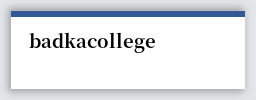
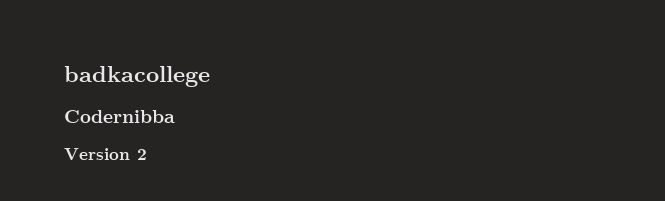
(156, 42) none -> [64,110,175,123] [64,148,147,160] // Codernibba // Version 2

